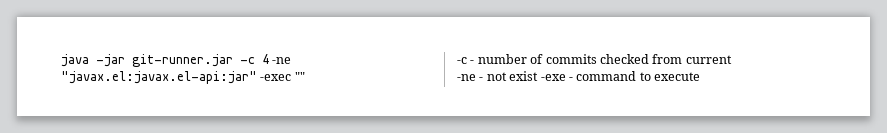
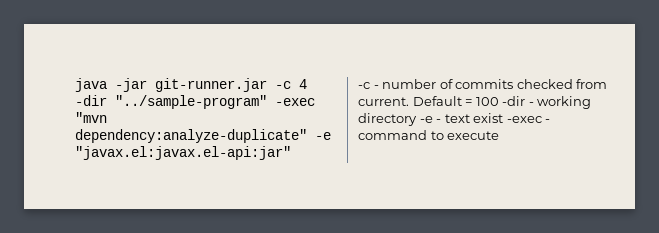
[272,57,292,64] -ne -> [75,95,315,109] [75,112,107,123] [75,129,331,143] -dir "../sample-program" -exec "mvn dependency:analyze-duplicate" -e
[260,72,305,81] -exec "" -> (291, 153) none
[685,55,732,64] [457,71,566,81] current // -ne - not exist -exe -> [358,96,592,109] [358,113,542,126] current. Default = 100 -dir - working directory -e - text exist -exec

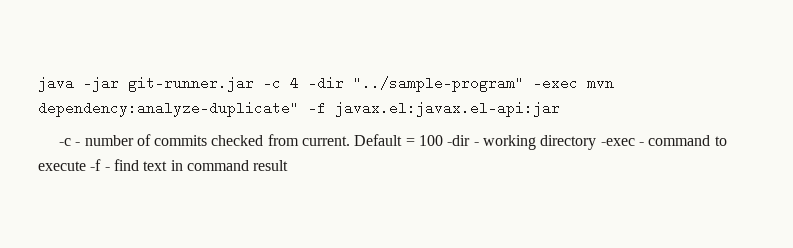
[75,112,107,123] [75,129,331,143] [75,146,291,160] "mvn dependency:analyze-duplicate" -e "javax.el:javax.el-api:jar" -> [587,81,614,88] [38,101,560,117] mvn dependency:analyze-duplicate" -f javax.el:javax.el-api:jar
[419,113,504,123] -e - text exist -> (597, 142) none
(500, 135) none -> [90,159,289,171] -f - find text in command result

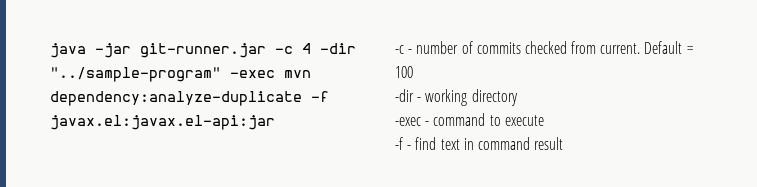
[38,101,299,117] dependency:analyze-duplicate" -> [50,91,302,106] dependency:analyze-duplicate
(444, 140) none -> (413, 72) //
(597, 142) none -> (518, 97) //
(86, 166) none -> (544, 120) //

